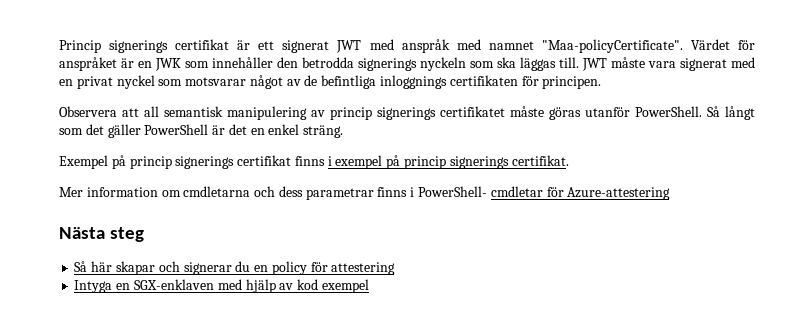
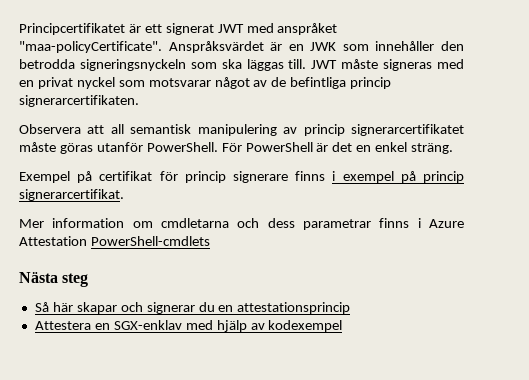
[59,39,230,53] Princip signerings certifikat -> [19,23,125,35] Principcertifikatet
[401,39,756,53] [59,57,117,71] anspråk med namnet "Maa-policyCertificate". Värdet för anspråket -> [277,23,338,35] [19,41,264,53] anspråket "maa-policyCertificate". Anspråksvärdet
[358,57,466,71] signerings nyckeln -> [79,59,186,71] signeringsnyckeln
[648,58,727,71] vara signerat -> [383,59,433,71] signeras
[380,75,602,89] inloggnings certifikaten för principen. -> [350,77,392,89] [19,95,139,107] princip signerarcertifikaten.
[377,106,505,120] signerings certifikatet -> [351,124,464,136] signerarcertifikatet
[707,106,755,120] [59,124,141,138] Så långt som det gäller -> [221,143,242,152] För
[129,155,292,169] princip signerings certifikat -> [99,171,288,183] certifikat för princip signerare
[449,155,569,169] signerings certifikat. -> [19,189,124,201] signerarcertifikat.
[418,186,671,200] PowerShell- cmdletar för Azure-attestering -> [428,219,464,228] [19,236,210,246] Azure Attestation PowerShell-cmdlets
[271,261,396,275] [74,279,214,293] policy för attestering // Intyga en SGX-enklaven -> [237,302,351,314] [34,320,182,330] attestationsprincip // Attestera en SGX-enklav
[297,279,369,293] kod exempel -> [268,320,343,332] kodexempel

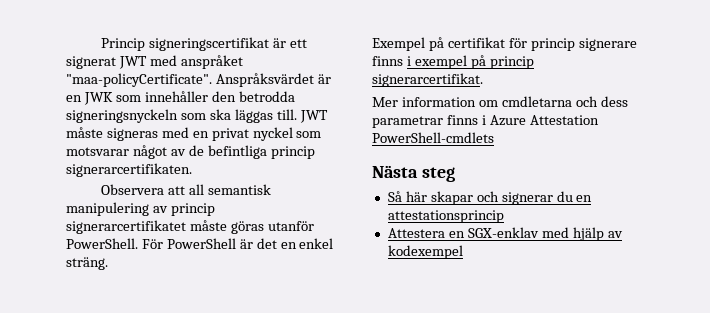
[19,23,125,35] Principcertifikatet -> [101,37,270,51] Princip signeringscertifikat

